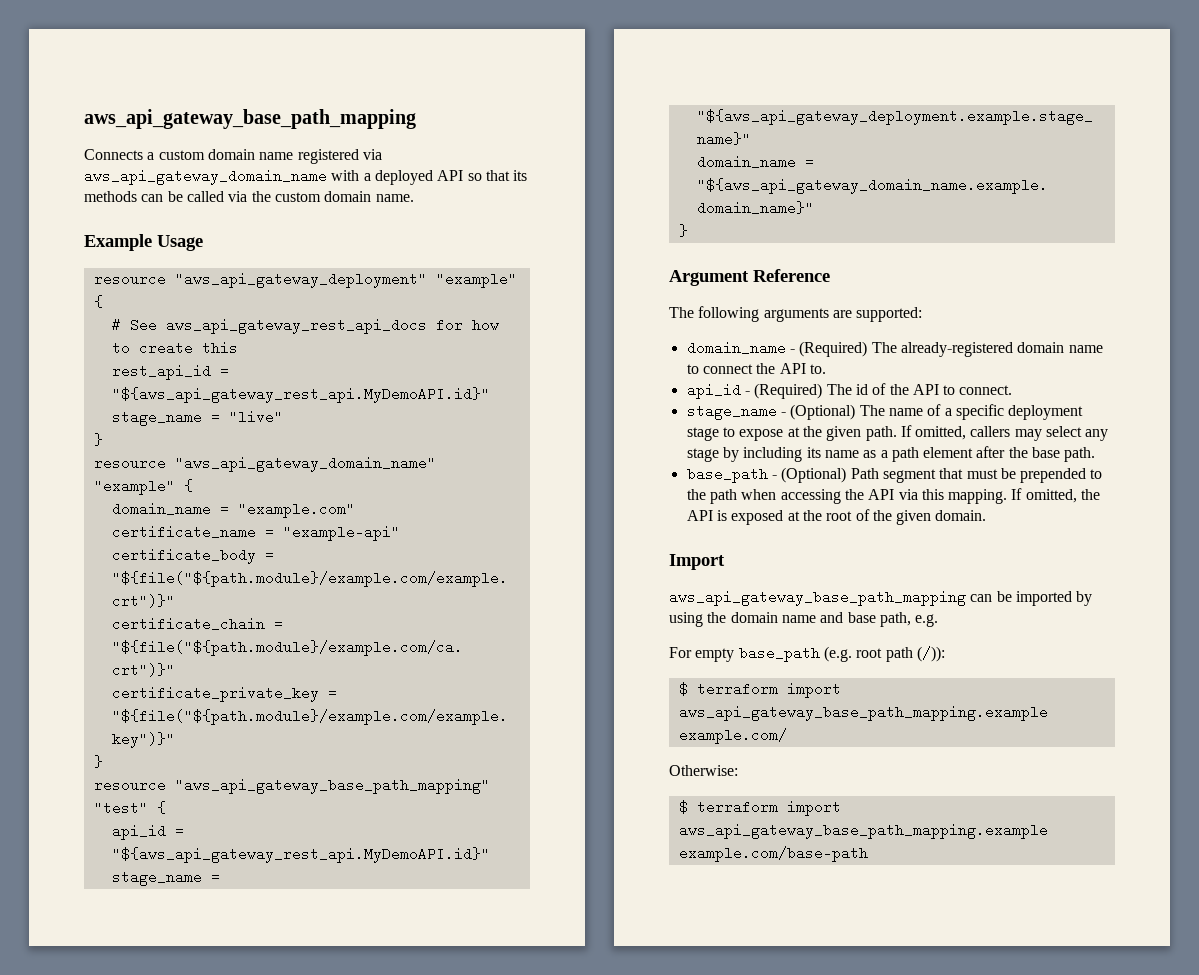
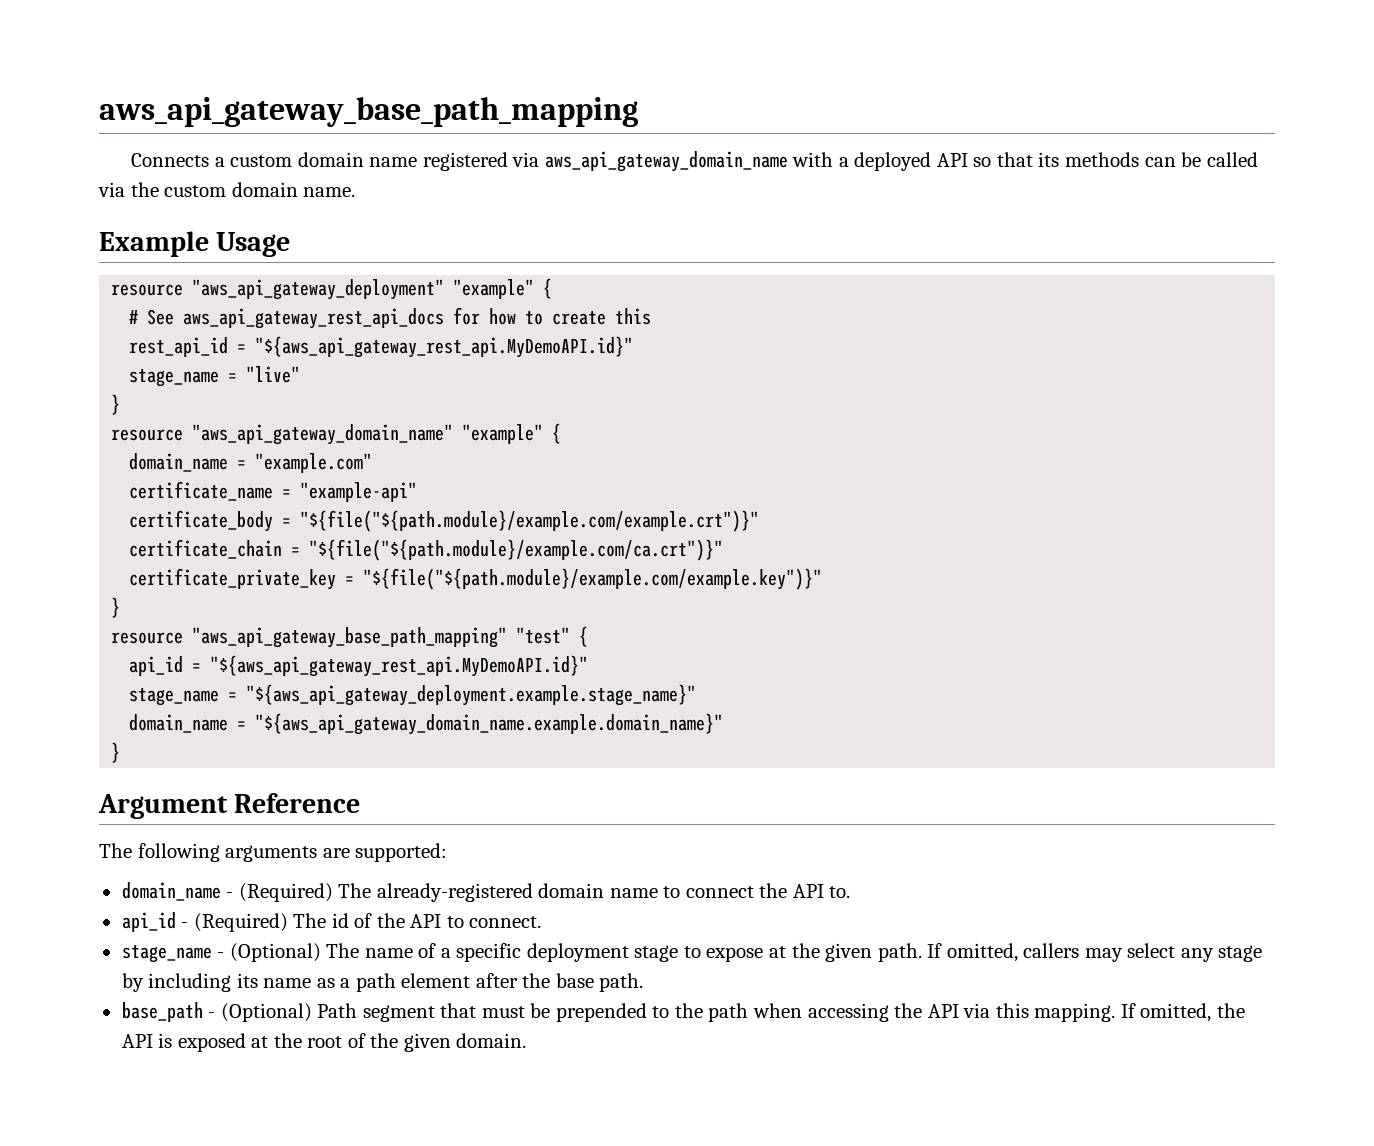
[669,554,725,570] [669,590,1093,606] [669,612,939,627] [669,646,945,662] [678,682,841,698] [678,705,1048,721] [678,728,787,744] [669,765,738,776] [678,800,841,816] [678,823,1048,839] [678,846,868,862] // Import // aws_api_gateway_base_path_mapping can be imported by using the domain name and base path, e.g. // For empty base_path (e.g. root path (/)): // $ terraform import aws_api_gateway_base_path_mapping.example example.com/ // Otherwise: // $ terraform import aws_api_gateway_base_path_mapping.example example.com/base-path -> (527, 1040) none

